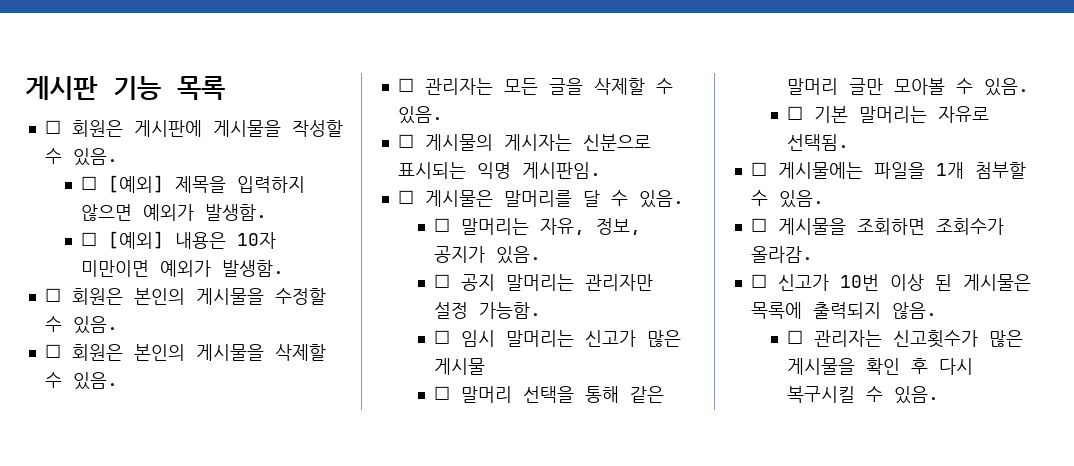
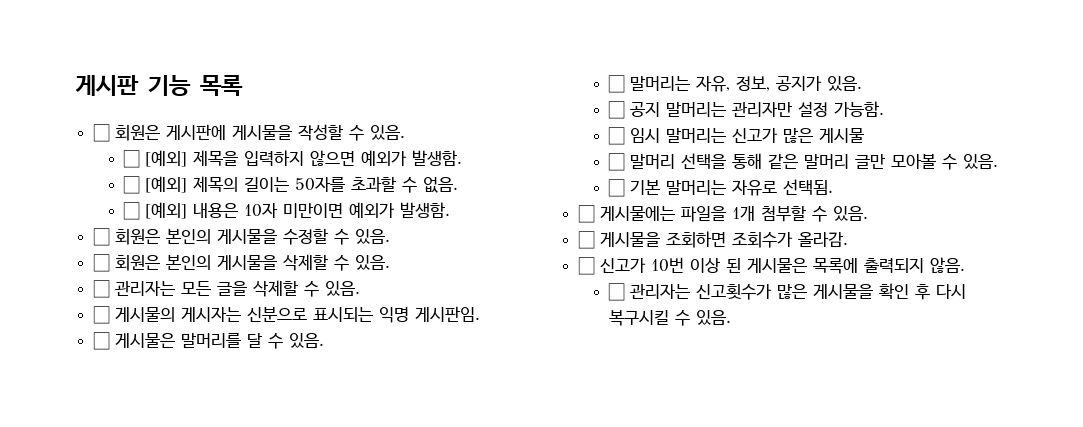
(267, 212) none -> [122,176,458,194] // ☐ [예외] 제목의 길이는 50자를 초과할 수 없음.

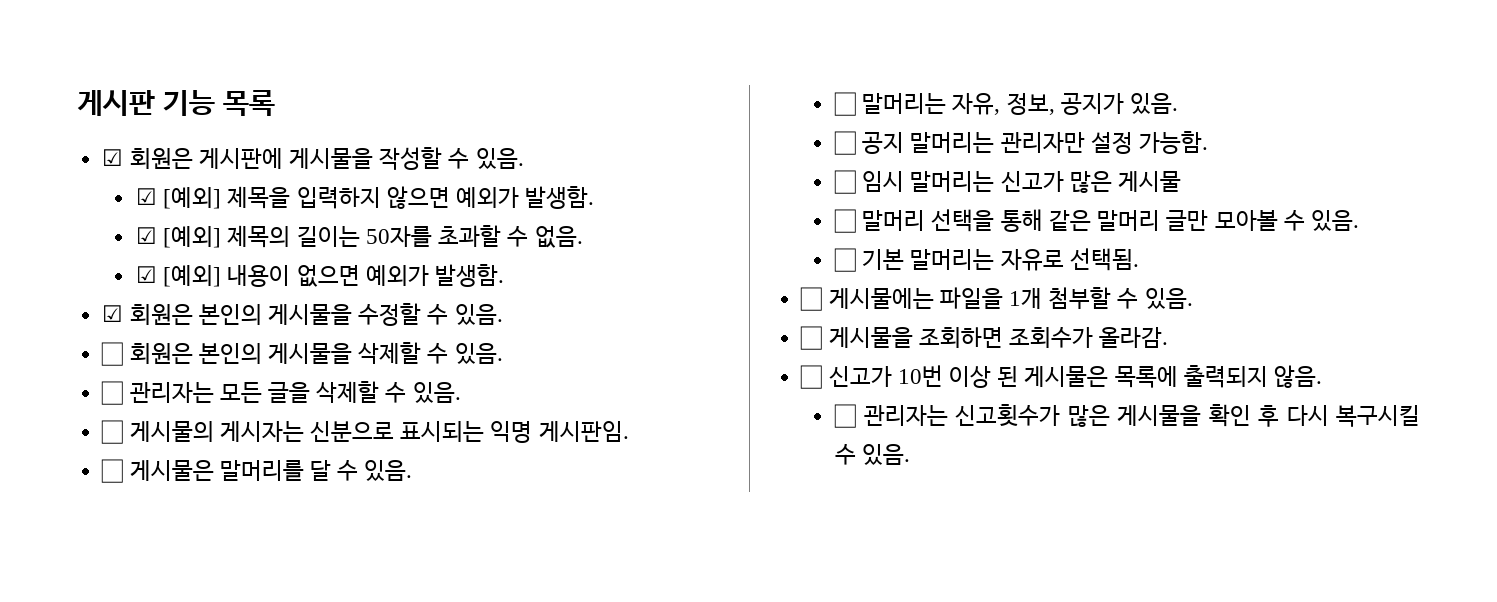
[92,124,110,142] ☐ -> [102,149,124,166] ☑
[122,150,140,168] ☐ -> [136,188,158,205] ☑
[122,176,140,194] ☐ -> [136,227,158,244] ☑
[122,202,450,220] [92,228,110,246] ☐ [예외] 내용은 10자 미만이면 예외가 발생함. // ☐ -> [136,264,505,287] [102,305,124,322] ☑ [예외] 내용이 없으면 예외가 발생함. // ☑

